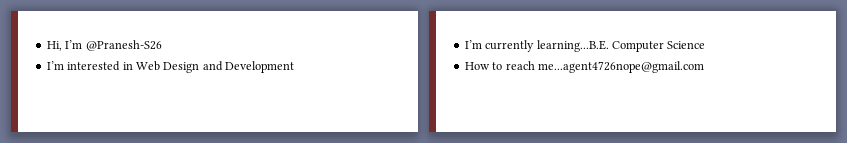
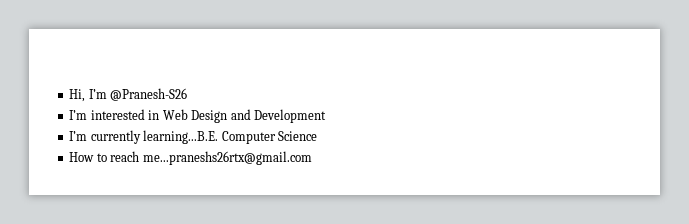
[537,61,704,73] me...agent4726nope@gmail.com -> [142,151,312,165] me...praneshs26rtx@gmail.com

